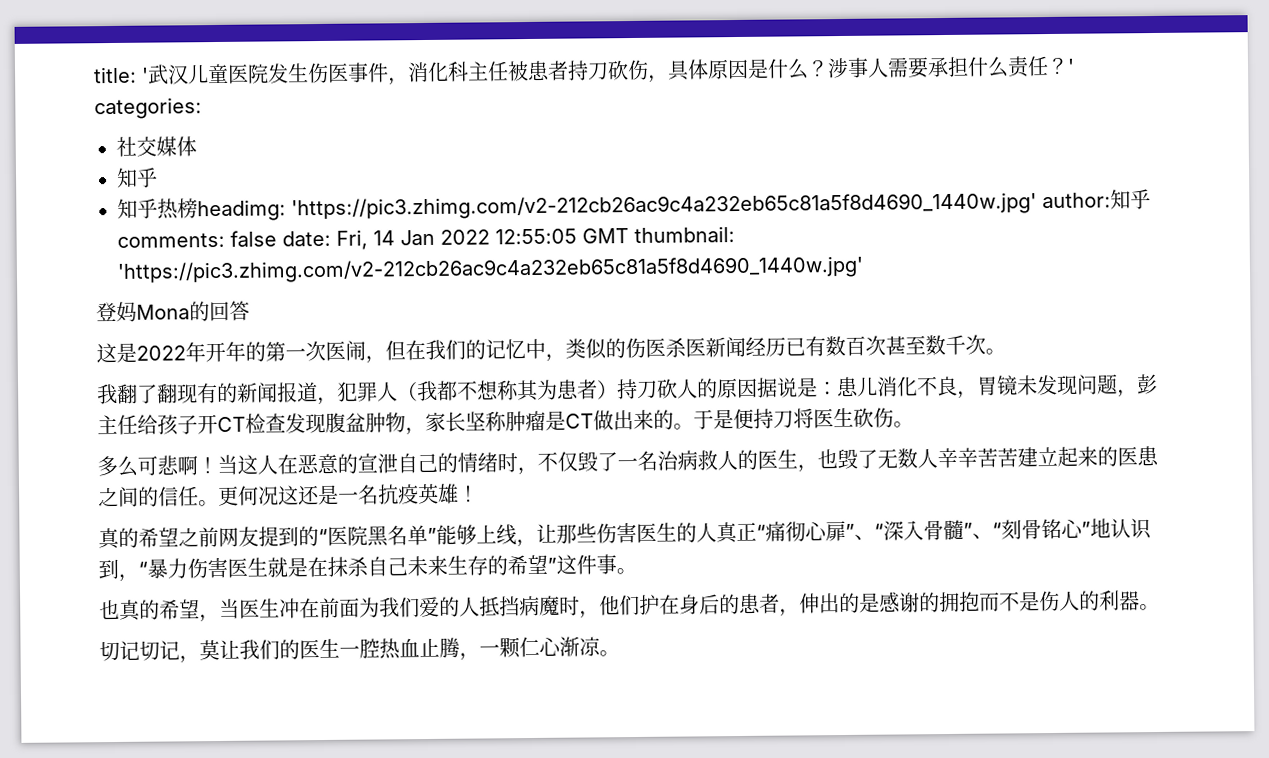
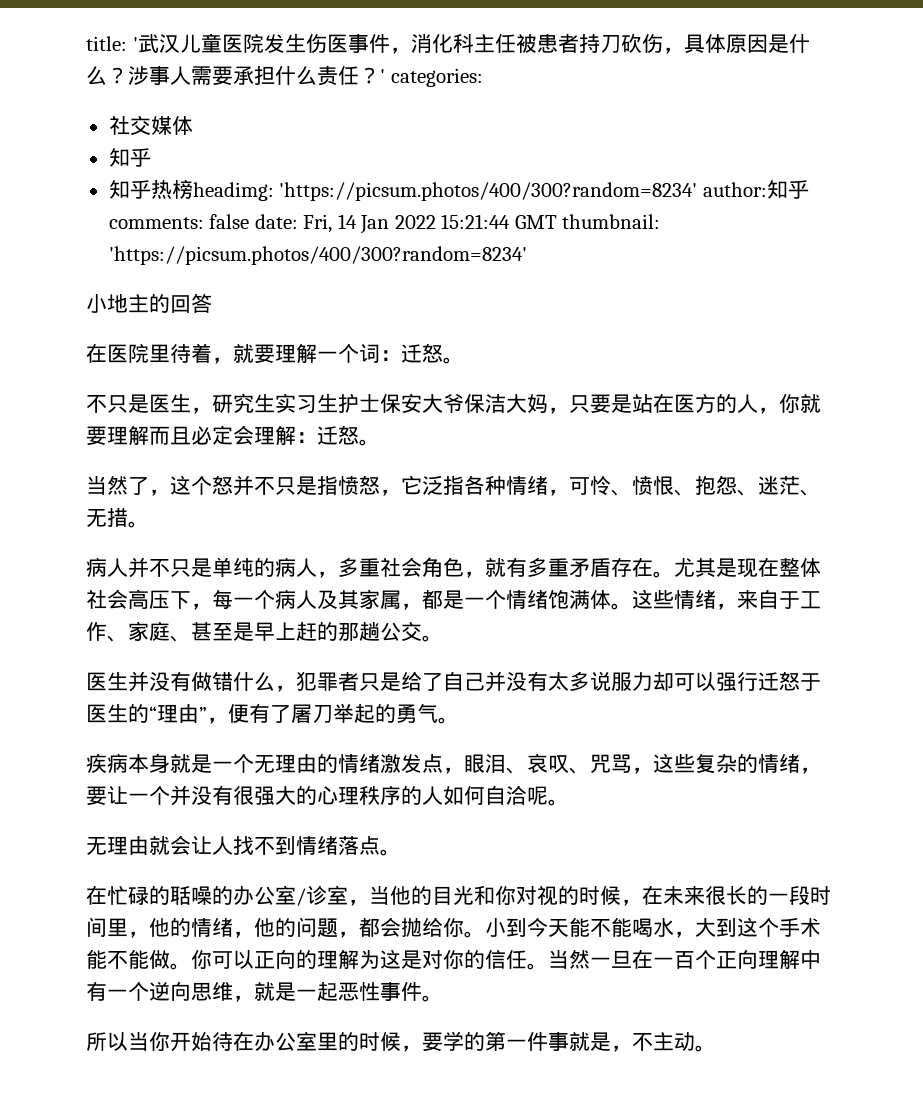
[291,192,1037,221] 'https://pic3.zhimg.com/v2-212cb26ac9c4a232eb65c81a5f8d4690_1440w.jpg' -> [279,182,698,201] 'https://picsum.photos/400/300?random=8234'
[495,228,577,245] 12:55:05 -> [441,214,511,229] 15:21:44
[117,255,864,284] [96,301,190,323] 'https://pic3.zhimg.com/v2-212cb26ac9c4a232eb65c81a5f8d4690_1440w.jpg' // 登妈Mona -> [108,246,527,265] [86,294,149,313] 'https://picsum.photos/400/300?random=8234' // 小地主
[96,334,1006,364] [97,373,1158,406] [97,407,914,436] [97,445,1159,477] [98,483,479,507] [98,518,1152,550] [98,554,637,582] [99,590,1160,623] [99,636,601,664] 这是2022年开年的第一次医闹，但在我们的记忆中，类似的伤医杀医新闻经历已有数百次甚至数千次。 // 我翻了翻现有的新闻报道，犯罪人（我都不想称其为患者）持刀砍人的原因据说是：患儿消化不良，胃镜未发现问题，彭主任给孩子开CT检查发现腹盆肿物，家长坚称肿瘤是CT做出来的。于是便持刀将医生砍伤。 // 多么可悲啊！当这人在恶意的宣泄自己的情绪时，不仅毁了一名治病救人的医生，也毁了无数人辛辛苦苦建立起来的医患之间的信任。更何况这还是一名抗疫英雄！ // 真的希望之前网友提到的“医院黑名单”能够上线，让那些伤害医生的人真正“痛彻心扉”、“深入骨髓”、“刻骨铭心”地认识到，“暴力伤害医生就是在抹杀自己未来生存的希望”这件事。 // 也真的希望，当医生冲在前面为我们爱的人抵挡病魔时，他们护在身后的患者，伸出的是感谢的拥抱而不是伤人的利器。 // 切记切记，莫让我们的医生一腔热血止腾，一颗仁心渐凉 -> [86,343,464,364] [86,393,821,414] [86,425,380,446] [86,475,821,496] [86,508,149,528] [86,557,821,578] [86,589,821,610] [86,621,443,642] [86,671,821,692] [86,703,459,724] [86,753,821,774] [86,785,569,806] [86,835,401,856] [86,885,831,906] [86,917,821,938] [86,949,821,970] [86,981,443,1002] [86,1031,695,1052] 在医院里待着，就要理解一个词：迁怒。 // 不只是医生，研究生实习生护士保安大爷保洁大妈，只要是站在医方的人，你就要理解而且必定会理解：迁怒。 // 当然了，这个怒并不只是指愤怒，它泛指各种情绪，可怜、愤恨、抱怨、迷茫、无措。 // 病人并不只是单纯的病人，多重社会角色，就有多重矛盾存在。尤其是现在整体社会高压下，每一个病人及其家属，都是一个情绪饱满体。这些情绪，来自于工作、家庭、甚至是早上赶的那趟公交。 // 医生并没有做错什么，犯罪者只是给了自己并没有太多说服力却可以强行迁怒于医生的“理由”，便有了屠刀举起的勇气。 // 疾病本身就是一个无理由的情绪激发点，眼泪、哀叹、咒骂，这些复杂的情绪，要让一个并没有很强大的心理秩序的人如何自洽呢。 // 无理由就会让人找不到情绪落点。 // 在忙碌的聒噪的办公室/诊室，当他的目光和你对视的时候，在未来很长的一段时间里，他的情绪，他的问题，都会抛给你。小到今天能不能喝水，大到这个手术能不能做。你可以正向的理解为这是对你的信任。当然一旦在一百个正向理解中有一个逆向思维，就是一起恶性事件。 // 所以当你开始待在办公室里的时候，要学的第一件事就是，不主动

